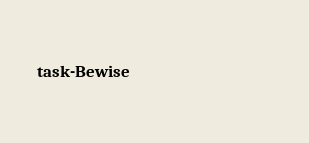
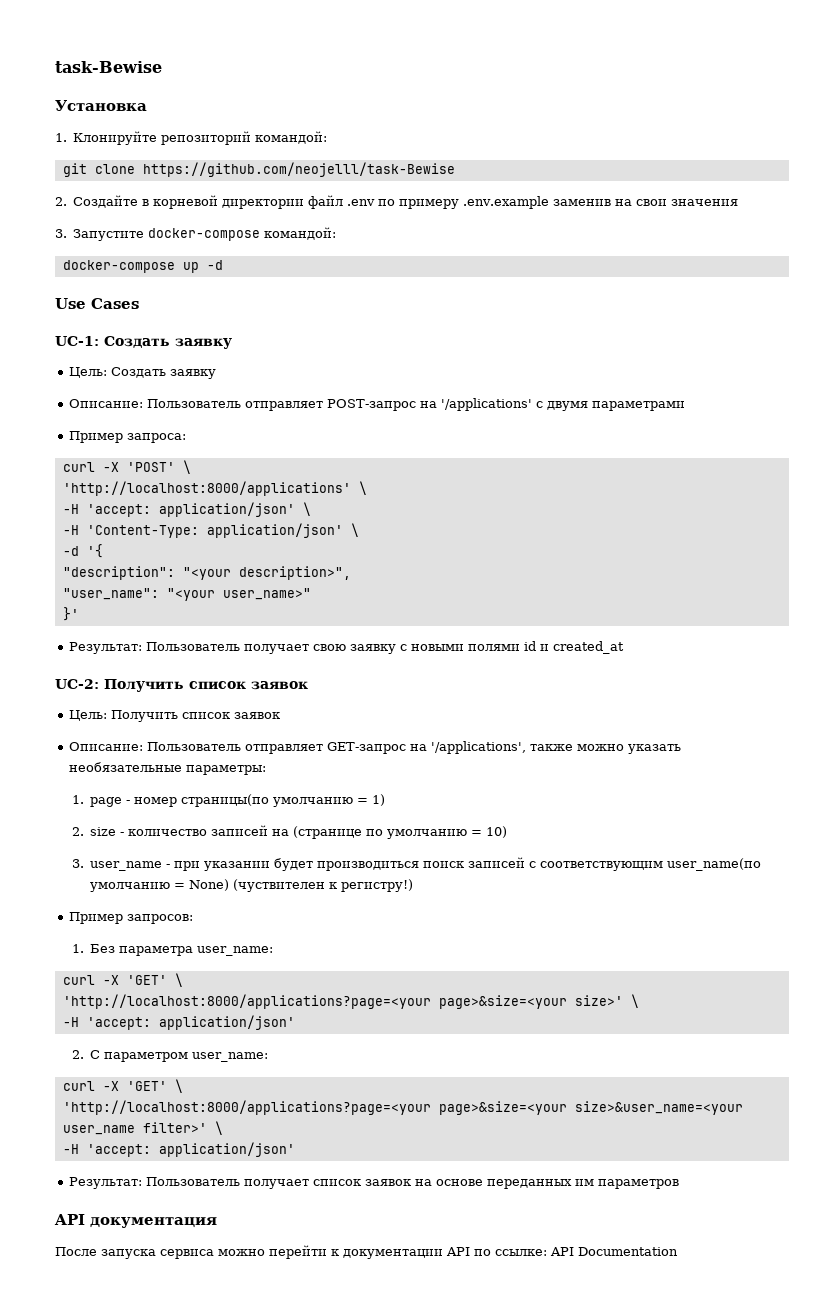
(130, 71) none -> [55,100,147,111] [55,131,328,145] [62,162,455,177] [55,195,739,209] [55,227,337,241] [62,260,223,273] [55,298,139,309] [55,336,232,349] [68,367,216,379] [68,398,685,411] [68,431,186,443] [62,460,191,474] [62,481,367,496] [62,502,311,517] [62,523,359,538] [62,544,103,558] [62,566,351,580] [62,588,311,601] [62,607,79,621] [68,641,624,654] [55,679,308,692] [68,710,280,722] [68,741,681,754] [68,762,266,775] [72,794,386,807] [72,825,508,839] [72,857,762,871] [90,879,414,892] [68,912,193,924] [72,944,274,956] [62,973,183,987] [62,994,639,1009] [62,1015,295,1030] [72,1050,269,1062] [62,1079,183,1093] [62,1100,743,1115] [62,1121,223,1135] [62,1142,295,1157] [68,1177,679,1189] [54,1214,217,1228] [55,1245,678,1259] // Установка // 1. Клонируйте репозиторий командой: // git clone https://github.com/neojelll/task-Bewise // 2. Создайте в корневой директории файл .env по примеру .env.example заменив на свои значения // 3. Запустите docker-compose командой: // docker-compose up -d // Use Cases // UC-1: Создать заявку // Цель: Создать заявку // Описание: Пользователь отправляет POST-запрос на '/applications' с двумя параметрами // Пример запроса: // curl -X 'POST' \ // 'http://localhost:8000/applications' \ // -H 'accept: application/json' \ // -H 'Content-Type: application/json' \ // -d '{ // "description": "<your description>", // "user_name": "<your user_name>" // }' // Результат: Пользователь получает свою заявку с новыми полями id и created_at // UC-2: Получить список заявок // Цель: Получить список заявок // Описание: Пользователь отправляет GET-запрос на '/applications', также можно указать необязательные параметры: // 1. page - номер страницы(по умолчанию = 1) // 2. size - количество записей на (странице по умолчанию = 10) // 3. user_name - при указании будет производиться поиск записей с соответствующим user_name(по умолчанию = None) (чуствителен к регистру!) // Пример запросов: // 1. Без параметра user_name: // curl -X 'GET' \ // 'http://localhost:8000/applications?page=<your page>&size=<your size>' \ // -H 'accept: application/json' // 2. С параметром user_name: // curl -X 'GET' \ // 'http://localhost:8000/applications?page=<your page>&size=<your size>&user_name=<your user_name filter>' \ // -H 'accept: application/json' // Результат: Пользователь получает список заявок на основе переданных им параметров // API документация // После запуска сервиса можно перейти к документации API по ссылке: API Documentation

